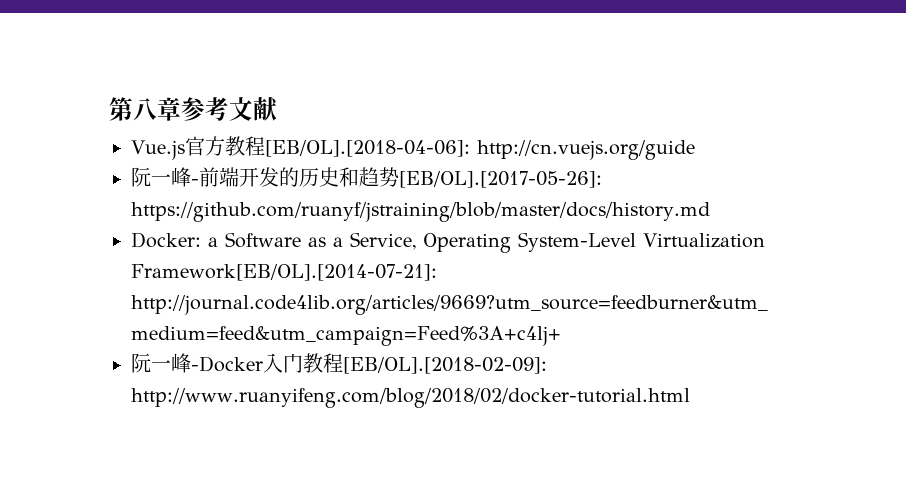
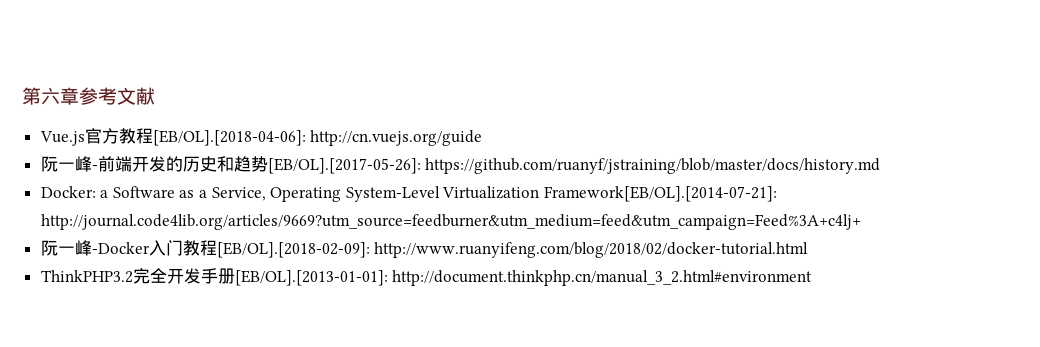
[133,98,157,121] 八 -> [41,87,60,105] 六
(690, 398) none -> [40,268,813,286] // ThinkPHP3.2完全开发手册[EB/OL].[2013-01-01]: http://document.thinkphp.cn/manual_3_2.html#environment

